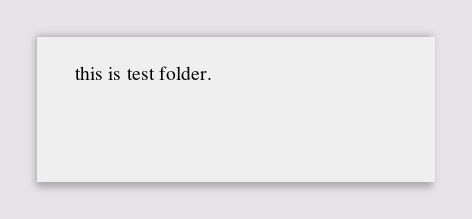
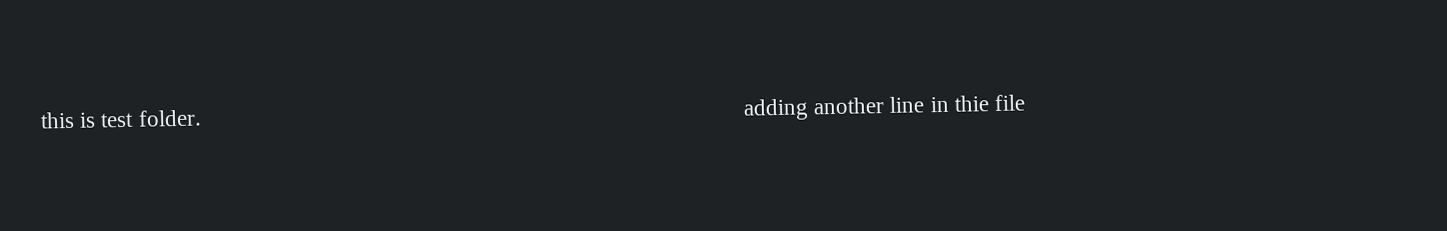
(212, 73) none -> [743,94,1026,121] // adding another line in thie file

